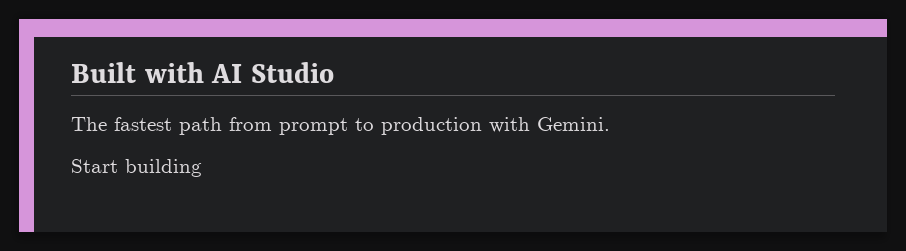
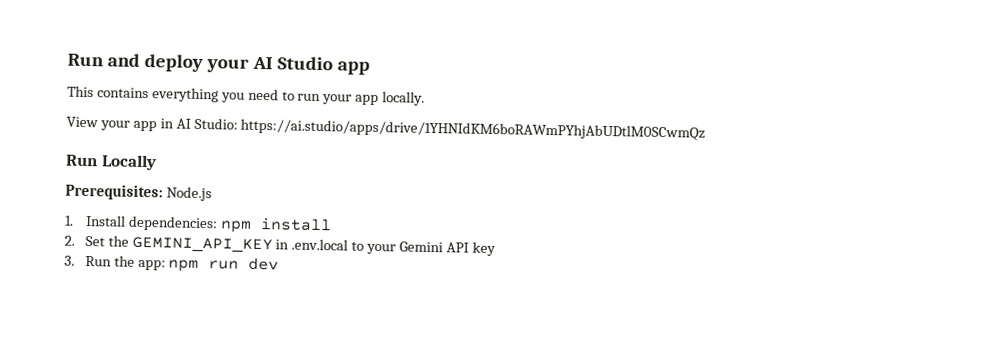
[71,62,334,83] [71,117,610,135] [71,159,202,177] Built with AI Studio // The fastest path from prompt to production with Gemini. // Start building -> [67,53,370,75] [67,85,426,106] [66,116,706,141] [66,154,157,171] [65,183,212,202] [64,214,332,233] [64,235,496,257] [64,255,280,272] Run and deploy your AI Studio app // This contains everything you need to run your app locally. // View your app in AI Studio: https://ai.studio/apps/drive/1YHNIdKM6boRAWmPYhjAbUDtlM0SCwmQz // Run Locally // Prerequisites: Node.js // 1. Install dependencies: npm install // 2. Set the GEMINI_API_KEY in .env.local to your Gemini API key // 3. Run the app: npm run dev

